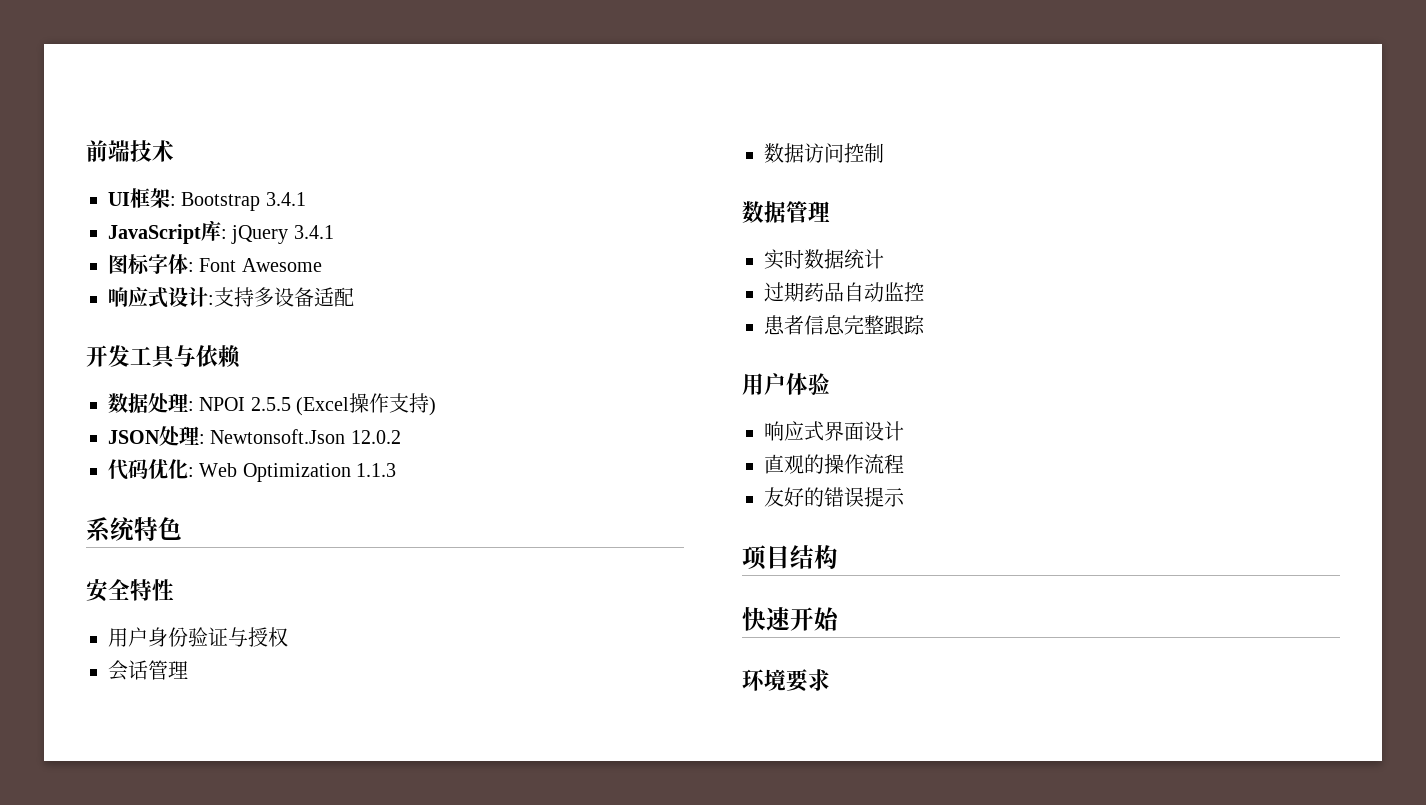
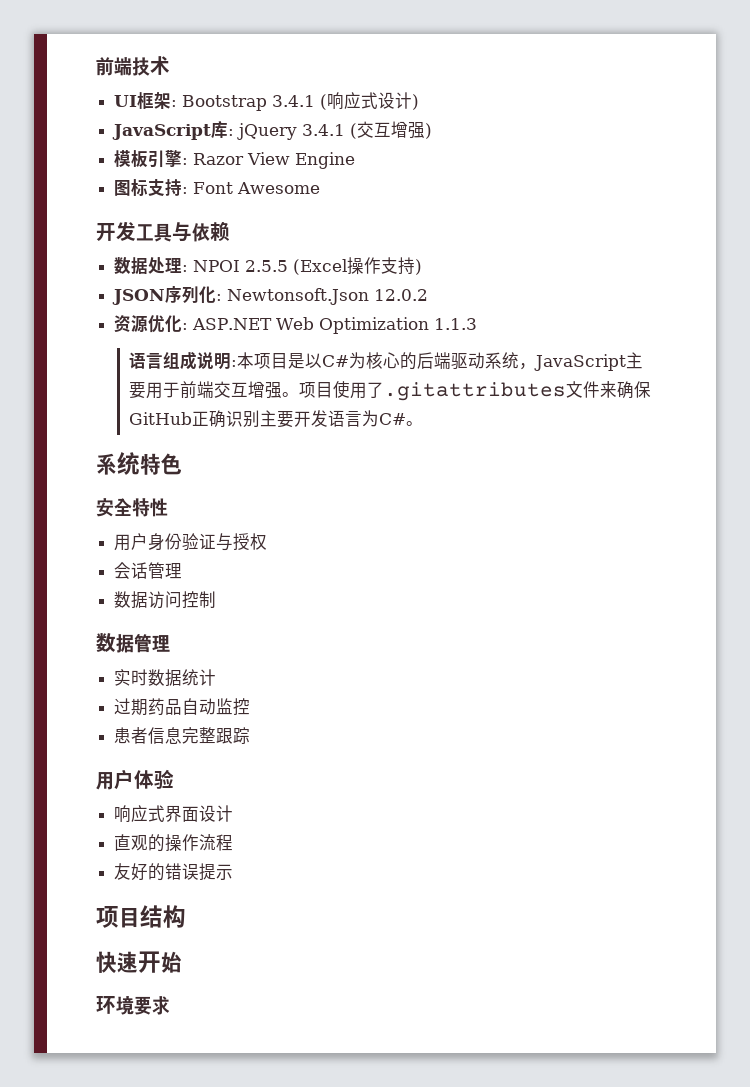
(306, 199) none -> [320,92,420,110] (响应式设计)
(334, 232) none -> [350,121,433,139] [114,150,356,169] (交互增强) // 模板引擎: Razor View Engine
[148,254,188,274] 字体 -> [148,178,183,197] 支持
[108,287,354,308] // 响应式设计:支持多设备适配 -> (321, 188) none
[159,426,199,446] 处理 -> [165,286,217,304] 序列化
[108,459,148,480] 代码 -> [114,315,149,333] 资源
(194, 472) none -> [192,318,273,330] ASP.NET
(397, 470) none -> [128,351,643,371] [128,381,651,401] [128,410,423,428] // 语言组成说明:本项目是以C#为核心的后端驱动系统，JavaScript主要用于前端交互增强。项目使用了.gitattributes文件来确保GitHub正确识别主要开发语言为C#。

